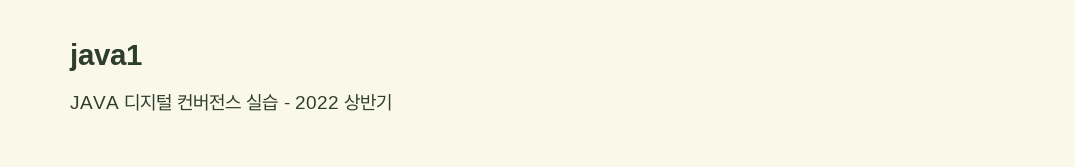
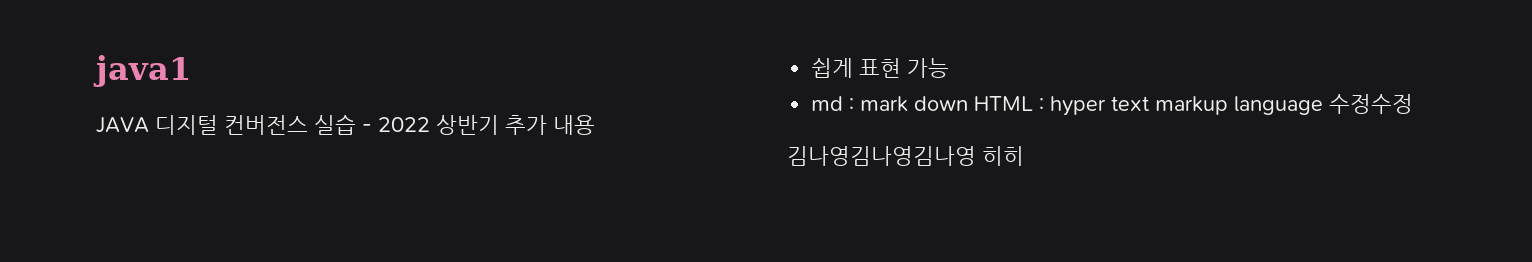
(392, 102) none -> [505,115,595,135] [811,58,950,78] [811,94,1414,116] [787,146,1024,166] 추가 내용 // 쉽게 표현 가능 // md : mark down HTML : hyper text markup language 수정수정 // 김나영김나영김나영 히히

